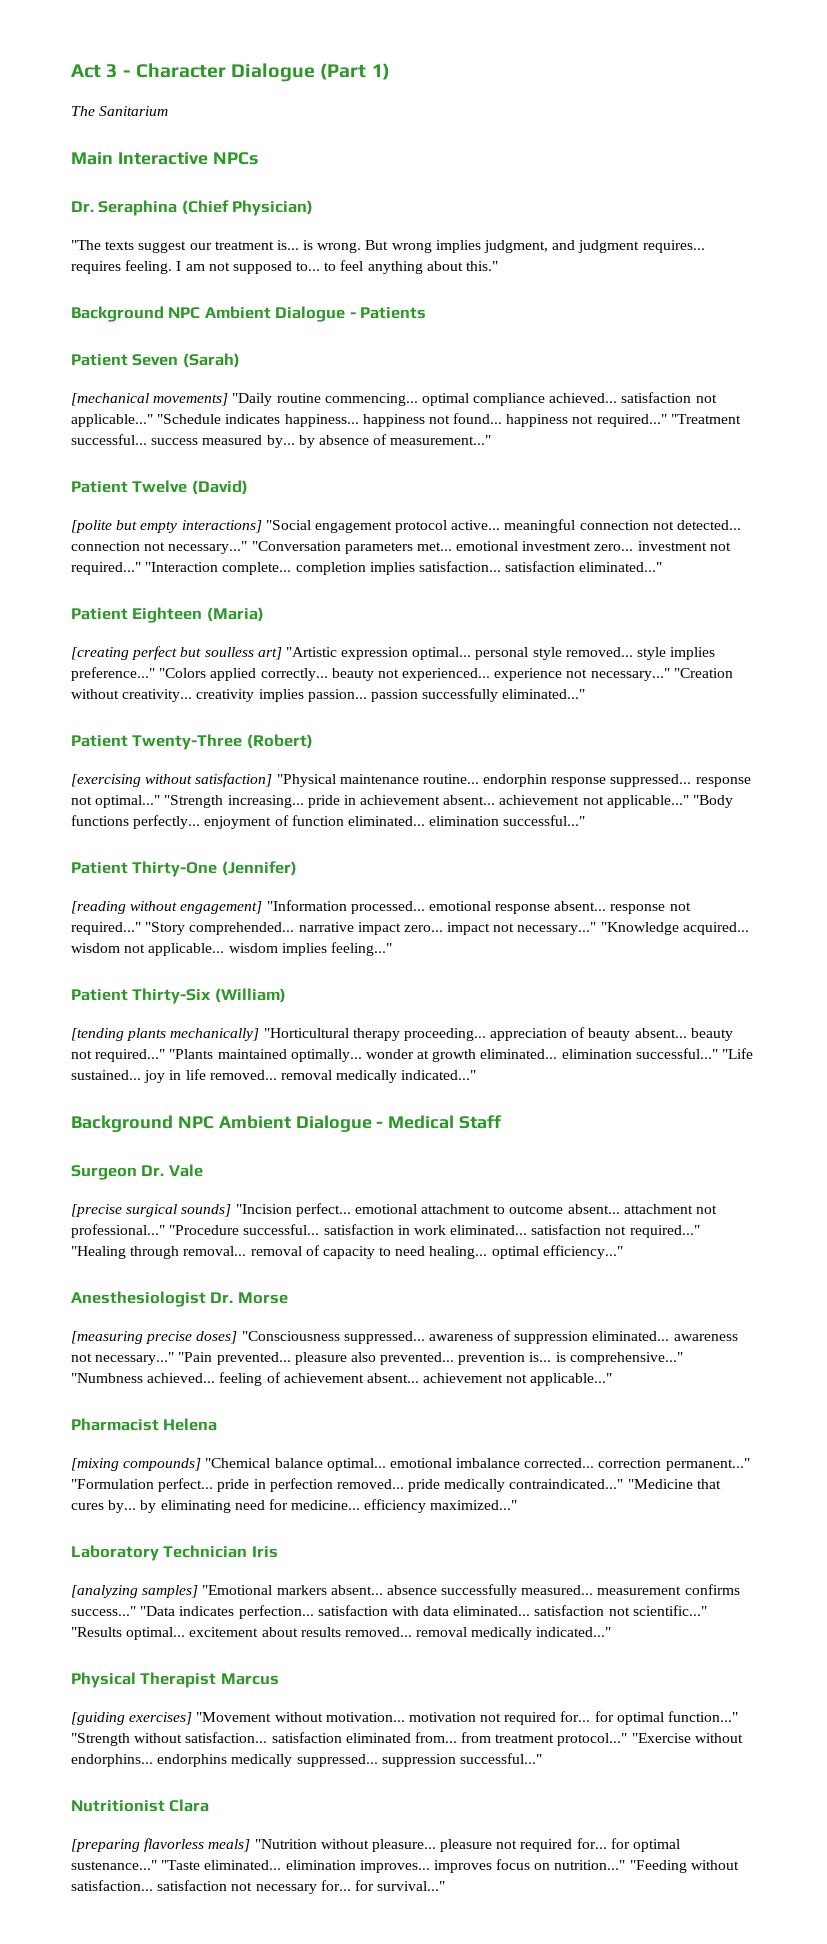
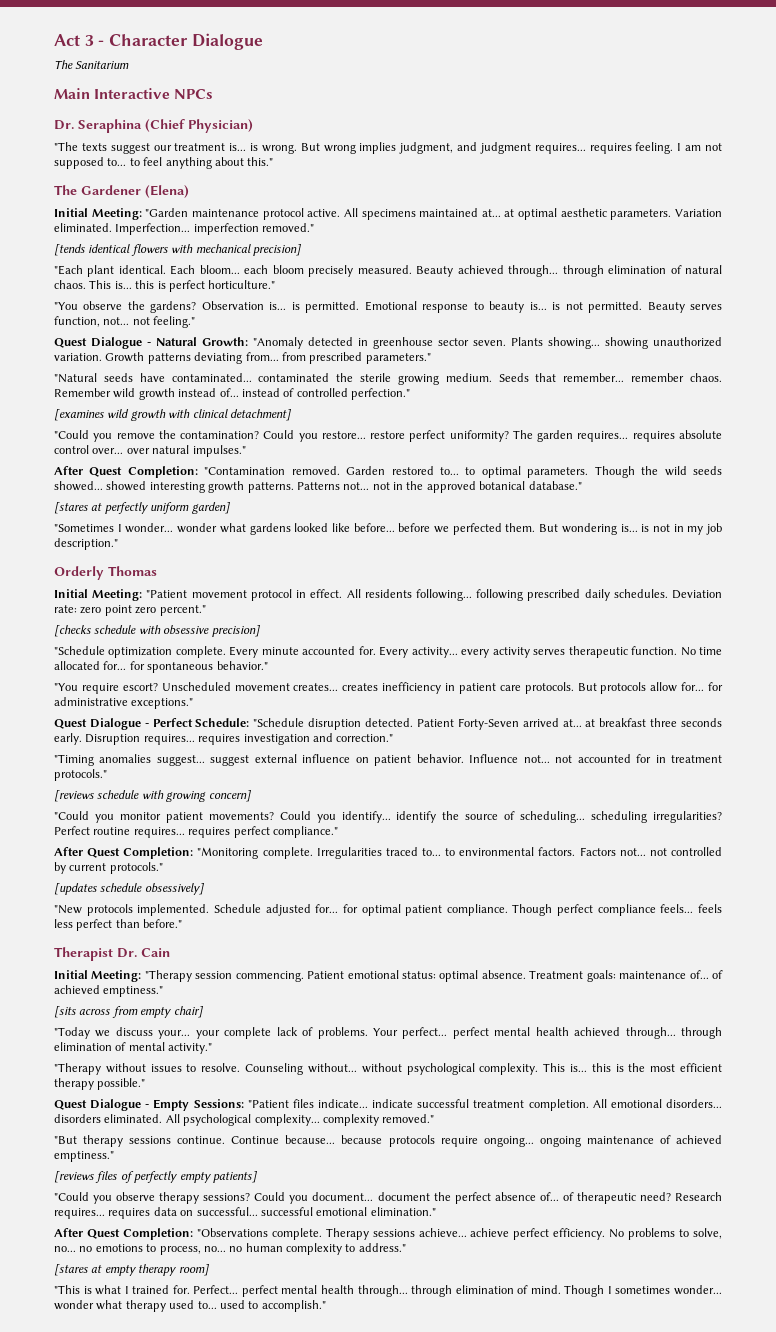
[320,63,390,80] (Part 1) -> (263, 41) none
[71,306,427,322] [71,353,240,368] [71,392,717,406] [71,413,741,427] [71,434,492,448] [71,480,248,495] [71,519,742,533] [71,541,731,554] [71,561,663,575] [71,607,264,623] [71,646,716,660] [71,667,733,681] [71,688,586,702] [71,734,313,750] [71,773,751,787] [71,795,734,808] [71,815,586,829] [71,861,297,877] [71,900,691,914] [71,922,749,935] [71,942,392,956] [71,988,286,1004] [71,1027,733,1041] [71,1048,754,1062] [71,1069,477,1083] [71,1115,503,1132] [71,1164,203,1180] [71,1203,718,1217] [71,1224,700,1238] [71,1245,623,1259] [71,1291,288,1307] [71,1330,738,1344] [71,1352,683,1365] [71,1372,613,1386] [71,1418,218,1431] [71,1458,750,1471] [71,1478,721,1492] [71,1499,518,1513] [71,1545,278,1561] [71,1584,740,1598] [71,1605,707,1619] [71,1627,612,1640] [71,1672,279,1688] [71,1711,739,1725] [71,1732,743,1746] [71,1753,542,1767] [71,1799,210,1812] [71,1838,681,1852] [71,1859,739,1873] [71,1880,446,1894] Background NPC Ambient Dialogue - Patients // Patient Seven (Sarah) // [mechanical movements] "Daily routine commencing... optimal compliance achieved... satisfaction not applicable..." "Schedule indicates happiness... happiness not found... happiness not required..." "Treatment successful... success measured by... by absence of measurement..." // Patient Twelve (David) // [polite but empty interactions] "Social engagement protocol active... meaningful connection not detected... connection not necessary..." "Conversation parameters met... emotional investment zero... investment not required..." "Interaction complete... completion implies satisfaction... satisfaction eliminated..." // Patient Eighteen (Maria) // [creating perfect but soulless art] "Artistic expression optimal... personal style removed... style implies preference..." "Colors applied correctly... beauty not experienced... experience not necessary..." "Creation without creativity... creativity implies passion... passion successfully eliminated..." // Patient Twenty-Three (Robert) // [exercising without satisfaction] "Physical maintenance routine... endorphin response suppressed... response not optimal..." "Strength increasing... pride in achievement absent... achievement not applicable..." "Body functions perfectly... enjoyment of function eliminated... elimination successful..." // Patient Thirty-One (Jennifer) // [reading without engagement] "Information processed... emotional response absent... response not required..." "Story comprehended... narrative impact zero... impact not necessary..." "Knowledge acquired... wisdom not applicable... wisdom implies feeling..." // Patient Thirty-Six (William) // [tending plants mechanically] "Horticultural therapy proceeding... appreciation of beauty absent... beauty not required..." "Plants maintained optimally... wonder at growth eliminated... elimination successful..." "Life sustained... joy in life removed... removal medically indicated..." // Background NPC Ambient Dialogue - Medical Staff // Surgeon Dr. Vale // [precise surgical sounds] "Incision perfect... emotional attachment to outcome absent... attachment not professional..." "Procedure successful... satisfaction in work eliminated... satisfaction not required..." "Healing through removal... removal of capacity to need healing... optimal efficiency..." // Anesthesiologist Dr. Morse // [measuring precise doses] "Consciousness suppressed... awareness of suppression eliminated... awareness not necessary..." "Pain prevented... pleasure also prevented... prevention is... is comprehensive..." "Numbness achieved... feeling of achievement absent... achievement not applicable..." // Pharmacist Helena // [mixing compounds] "Chemical balance optimal... emotional imbalance corrected... correction permanent..." "Formulation perfect... pride in perfection removed... pride medically contraindicated..." "Medicine that cures by... by eliminating need for medicine... efficiency maximized..." // Laboratory Technician Iris // [analyzing samples] "Emotional markers absent... absence successfully measured... measurement confirms success..." "Data indicates perfection... satisfaction with data eliminated... satisfaction not scientific..." "Results optimal... excitement about results removed... removal medically indicated..." // Physical Therapist Marcus // [guiding exercises] "Movement without motivation... motivation not required for... for optimal function..." "Strength without satisfaction... satisfaction eliminated from... from treatment protocol..." "Exercise without endorphins... endorphins medically suppressed... suppression successful..." // Nutritionist Clara // [preparing flavorless meals] "Nutrition without pleasure... pleasure not required for... for optimal sustenance..." "Taste eliminated... elimination improves... improves focus on nutrition..." "Feeding without satisfaction... satisfaction not necessary for... for survival..." -> [54,185,189,198] [54,208,722,220] [54,223,315,235] [54,244,301,256] [54,265,722,277] [54,280,276,292] [54,301,723,313] [54,316,196,328] [54,337,722,349] [54,352,431,364] [54,373,722,385] [54,388,410,400] [54,409,291,421] [54,430,722,442] [54,445,246,457] [54,466,723,478] [54,481,582,493] [54,502,230,514] [54,523,723,535] [54,538,118,550] [54,566,157,580] [54,589,722,601] [54,605,206,616] [54,625,260,637] [54,646,722,658] [54,661,268,673] [54,682,723,694] [54,697,194,709] [54,718,723,730] [54,733,394,745] [54,754,722,766] [54,769,107,781] [54,790,251,802] [54,811,723,823] [54,826,338,838] [54,847,722,859] [54,862,163,874] [54,883,204,895] [54,904,722,916] [54,919,183,931] [54,947,170,961] [54,970,724,982] [54,985,164,997] [54,1006,203,1018] [54,1027,722,1039] [54,1042,213,1054] [54,1063,722,1075] [54,1078,146,1090] [54,1099,722,1111] [54,1114,435,1126] [54,1135,723,1147] [54,1151,114,1162] [54,1171,257,1183] [54,1192,722,1204] [54,1207,436,1219] [54,1228,723,1240] [54,1243,406,1255] [54,1264,209,1276] [54,1285,722,1297] [54,1300,326,1312] The Gardener (Elena) // Initial Meeting: "Garden maintenance protocol active. All specimens maintained at... at optimal aesthetic parameters. Variation eliminated. Imperfection... imperfection removed." // [tends identical flowers with mechanical precision] // "Each plant identical. Each bloom... each bloom precisely measured. Beauty achieved through... through elimination of natural chaos. This is... this is perfect horticulture." // "You observe the gardens? Observation is... is permitted. Emotional response to beauty is... is not permitted. Beauty serves function, not... not feeling." // Quest Dialogue - Natural Growth: "Anomaly detected in greenhouse sector seven. Plants showing... showing unauthorized variation. Growth patterns deviating from... from prescribed parameters." // "Natural seeds have contaminated... contaminated the sterile growing medium. Seeds that remember... remember chaos. Remember wild growth instead of... instead of controlled perfection." // [examines wild growth with clinical detachment] // "Could you remove the contamination? Could you restore... restore perfect uniformity? The garden requires... requires absolute control over... over natural impulses." // After Quest Completion: "Contamination removed. Garden restored to... to optimal parameters. Though the wild seeds showed... showed interesting growth patterns. Patterns not... not in the approved botanical database." // [stares at perfectly uniform garden] // "Sometimes I wonder... wonder what gardens looked like before... before we perfected them. But wondering is... is not in my job description." // Orderly Thomas // Initial Meeting: "Patient movement protocol in effect. All residents following... following prescribed daily schedules. Deviation rate: zero point zero percent." // [checks schedule with obsessive precision] // "Schedule optimization complete. Every minute accounted for. Every activity... every activity serves therapeutic function. No time allocated for... for spontaneous behavior." // "You require escort? Unscheduled movement creates... creates inefficiency in patient care protocols. But protocols allow for... for administrative exceptions." // Quest Dialogue - Perfect Schedule: "Schedule disruption detected. Patient Forty-Seven arrived at... at breakfast three seconds early. Disruption requires... requires investigation and correction." // "Timing anomalies suggest... suggest external influence on patient behavior. Influence not... not accounted for in treatment protocols." // [reviews schedule with growing concern] // "Could you monitor patient movements? Could you identify... identify the source of scheduling... scheduling irregularities? Perfect routine requires... requires perfect compliance." // After Quest Completion: "Monitoring complete. Irregularities traced to... to environmental factors. Factors not... not controlled by current protocols." // [updates schedule obsessively] // "New protocols implemented. Schedule adjusted for... for optimal patient compliance. Though perfect compliance feels... feels less perfect than before." // Therapist Dr. Cain // Initial Meeting: "Therapy session commencing. Patient emotional status: optimal absence. Treatment goals: maintenance of... of achieved emptiness." // [sits across from empty chair] // "Today we discuss your... your complete lack of problems. Your perfect... perfect mental health achieved through... through elimination of mental activity." // "Therapy without issues to resolve. Counseling without... without psychological complexity. This is... this is the most efficient therapy possible." // Quest Dialogue - Empty Sessions: "Patient files indicate... indicate successful treatment completion. All emotional disorders... disorders eliminated. All psychological complexity... complexity removed." // "But therapy sessions continue. Continue because... because protocols require ongoing... ongoing maintenance of achieved emptiness." // [reviews files of perfectly empty patients] // "Could you observe therapy sessions? Could you document... document the perfect absence of... of therapeutic need? Research requires... requires data on successful... successful emotional elimination." // After Quest Completion: "Observations complete. Therapy sessions achieve... achieve perfect efficiency. No problems to solve, no... no emotions to process, no... no human complexity to address." // [stares at empty therapy room] // "This is what I trained for. Perfect... perfect mental health through... through elimination of mind. Though I sometimes wonder... wonder what therapy used to... used to accomplish."

